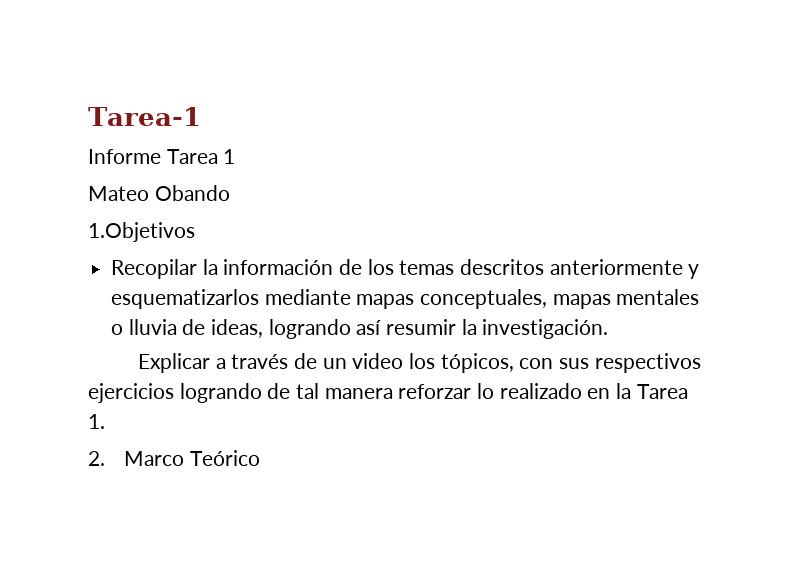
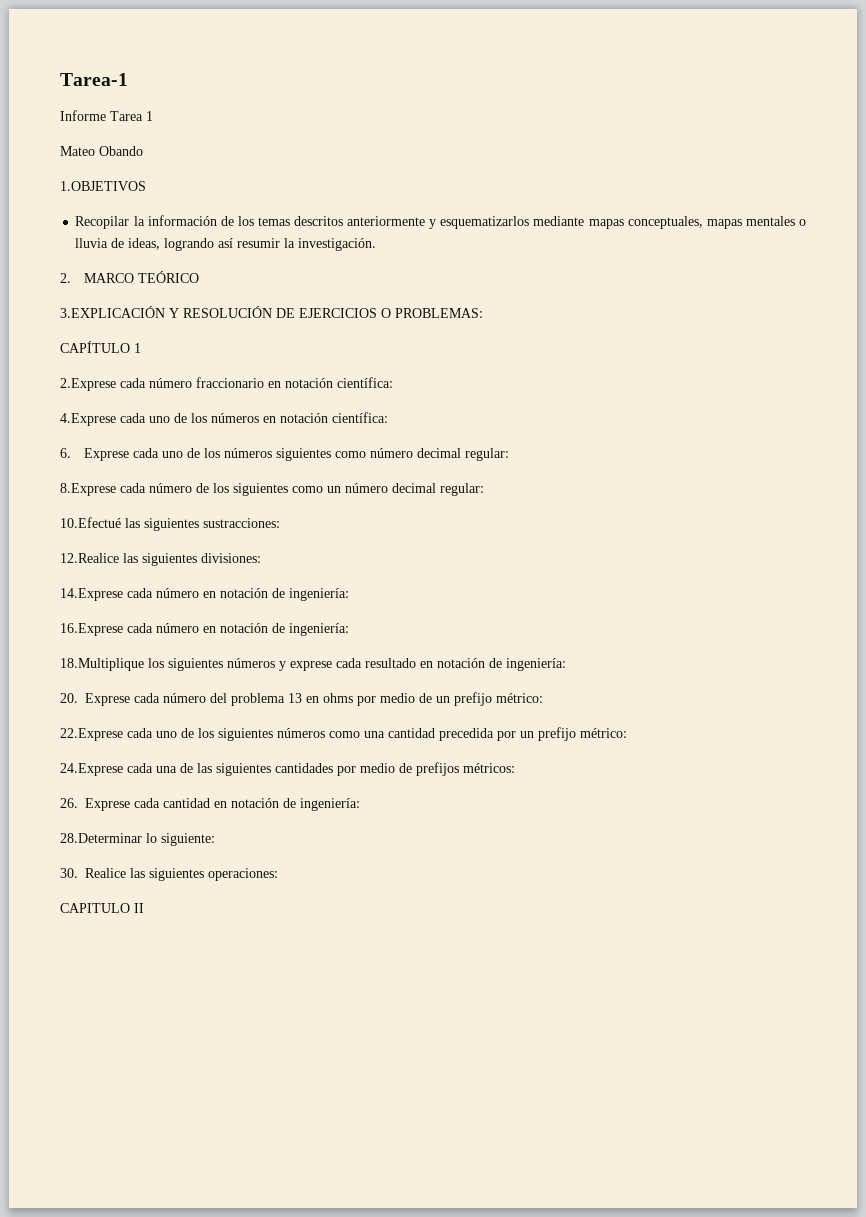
[88,222,195,242] 1.Objetivos -> [60,181,146,191] 1.OBJETIVOS
[137,353,701,373] [88,383,688,403] [88,414,105,429] [88,450,260,466] Explicar a través de un video los tópicos, con sus respectivos ejercicios logrando de tal manera reforzar lo realizado en la Tarea 1. // 2. Marco Teórico -> [60,271,199,283] [60,306,483,318] [60,341,141,353] [60,377,393,391] [60,412,388,426] [60,448,509,461] [60,483,484,496] [60,517,280,531] [60,553,261,566] [60,588,349,601] [60,623,349,636] [60,658,566,671] [60,692,543,706] [60,727,627,741] [60,762,515,776] [60,798,360,811] [60,833,215,846] [60,868,278,881] [60,903,144,913] 2. MARCO TEÓRICO // 3.EXPLICACIÓN Y RESOLUCIÓN DE EJERCICIOS O PROBLEMAS: // CAPÍTULO 1 // 2.Exprese cada número fraccionario en notación científica: // 4.Exprese cada uno de los números en notación científica: // 6. Exprese cada uno de los números siguientes como número decimal regular: // 8.Exprese cada número de los siguientes como un número decimal regular: // 10.Efectué las siguientes sustracciones: // 12.Realice las siguientes divisiones: // 14.Exprese cada número en notación de ingeniería: // 16.Exprese cada número en notación de ingeniería: // 18.Multiplique los siguientes números y exprese cada resultado en notación de ingeniería: // 20. Exprese cada número del problema 13 en ohms por medio de un prefijo métrico: // 22.Exprese cada uno de los siguientes números como una cantidad precedida por un prefijo métrico: // 24.Exprese cada una de las siguientes cantidades por medio de prefijos métricos: // 26. Exprese cada cantidad en notación de ingeniería: // 28.Determinar lo siguiente: // 30. Realice las siguientes operaciones: // CAPITULO II

